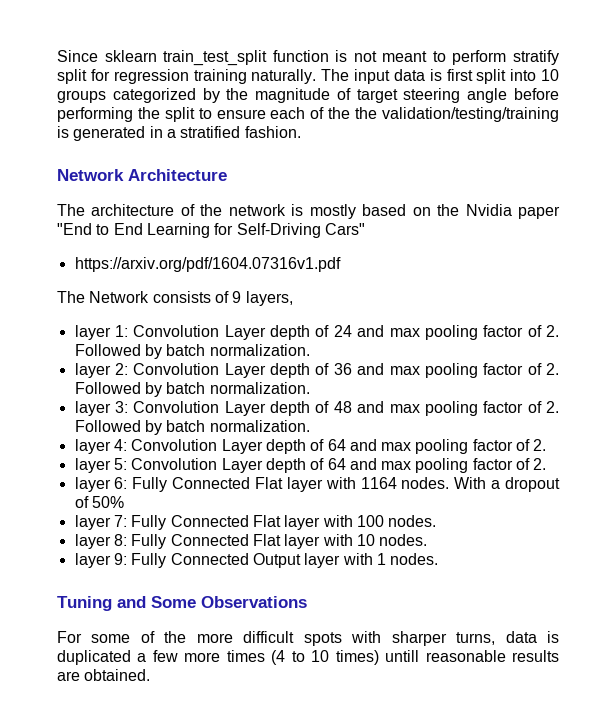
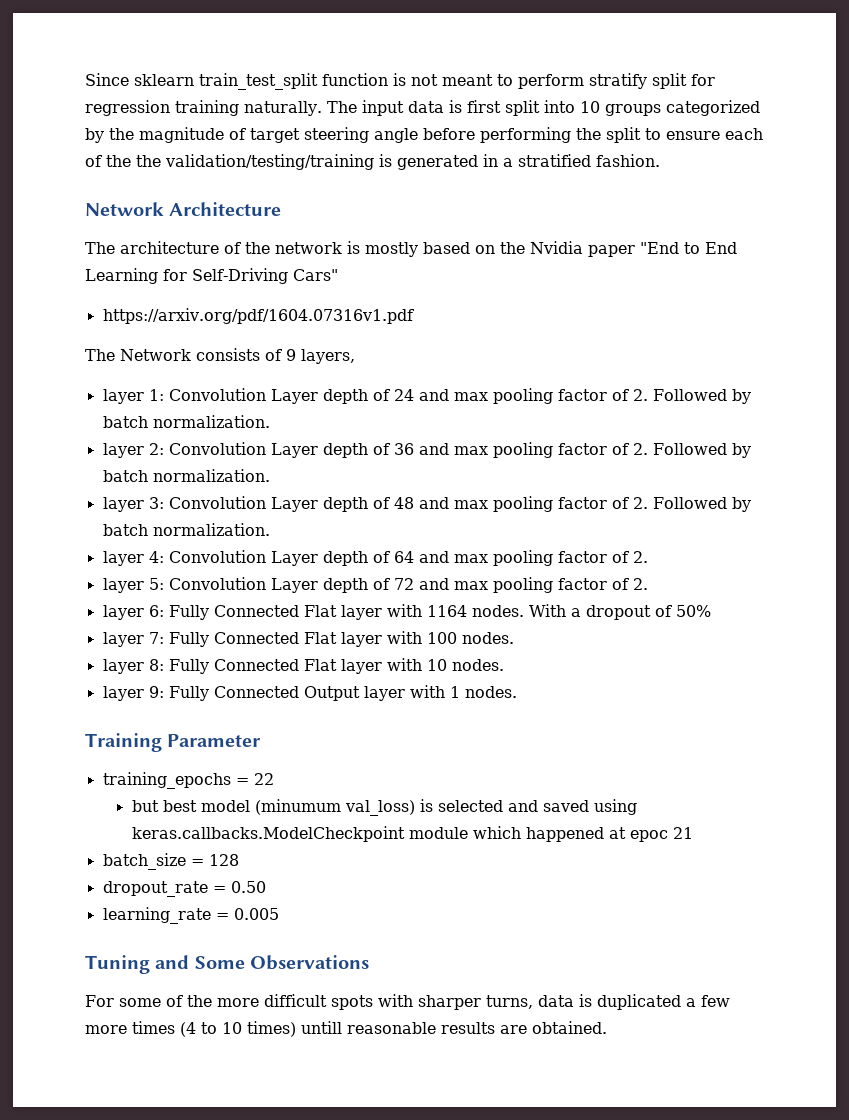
[327,458,346,470] 64 -> [393,578,414,590] 72
(439, 559) none -> [85,733,262,752] [102,772,274,789] [131,799,637,816] [131,826,693,842] [102,853,239,870] [102,881,266,897] [102,907,279,924] // Training Parameter // training_epochs = 22 // but best model (minumum val_loss) is selected and saved using keras.callbacks.ModelCheckpoint module which happened at epoc 21 // batch_size = 128 // dropout_rate = 0.50 // learning_rate = 0.005

